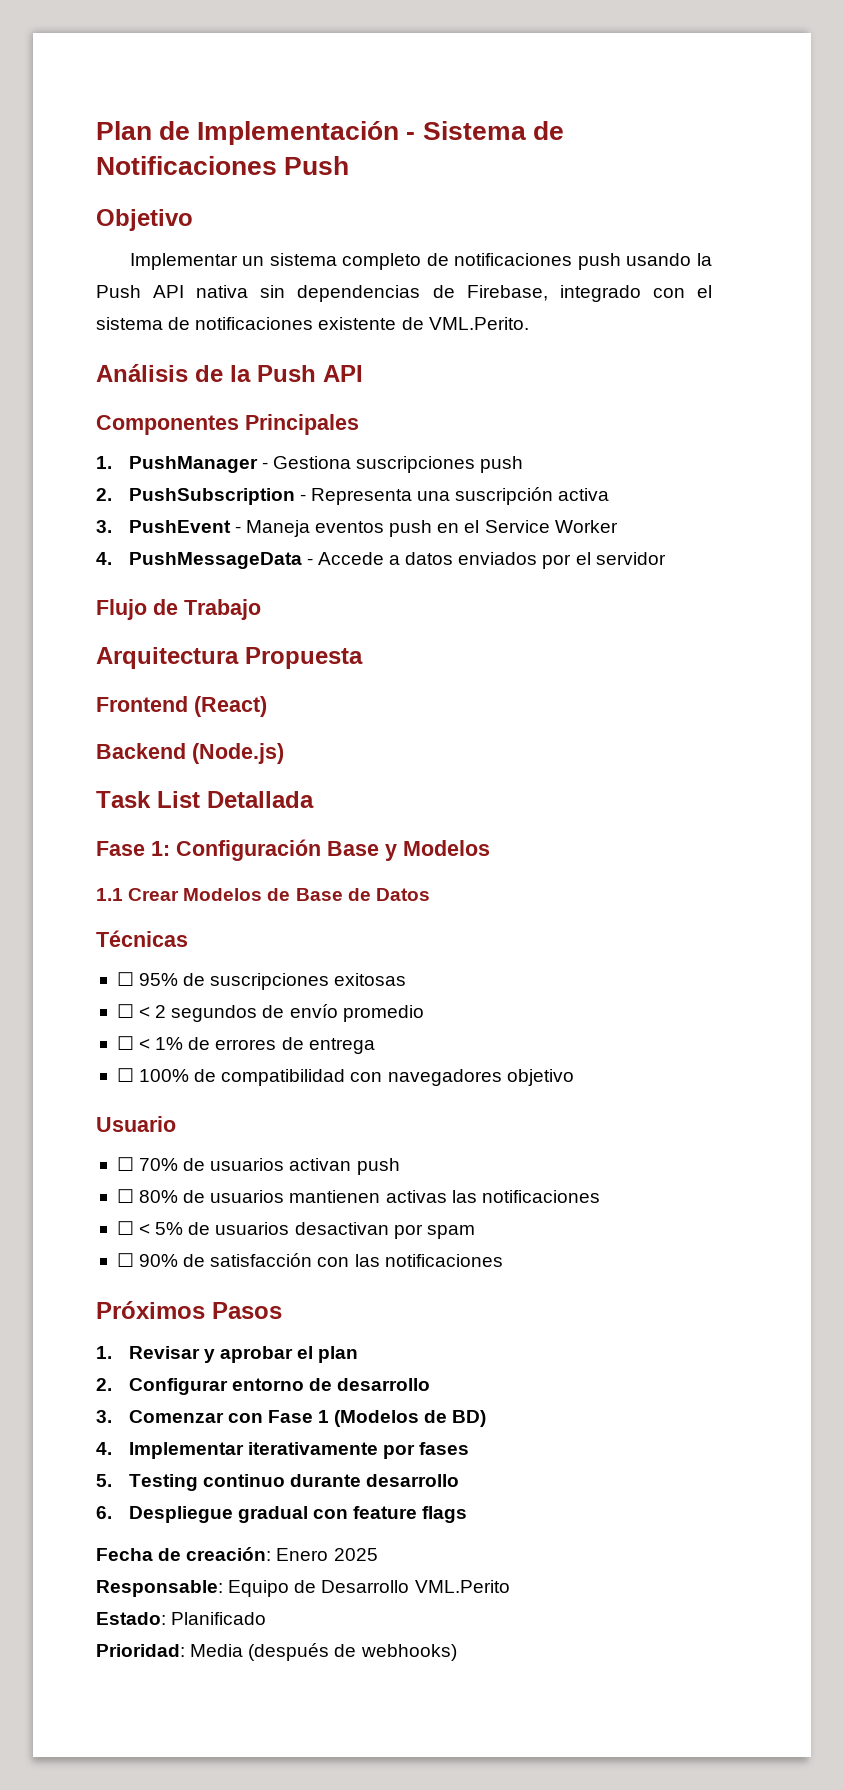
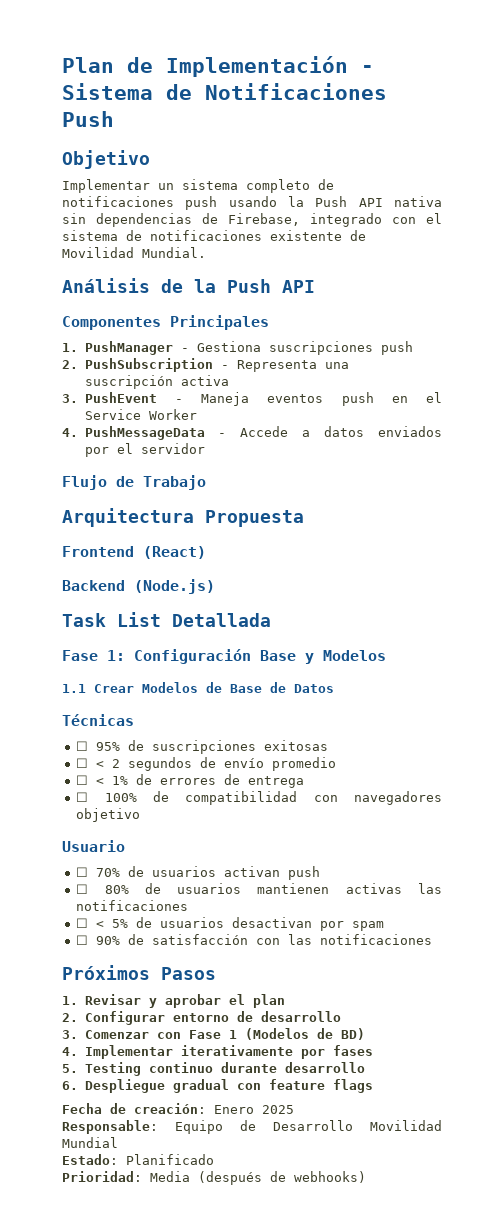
[428,317,529,330] VML.Perito. -> [62,247,206,258] Movilidad Mundial.
[414,1580,510,1593] VML.Perito -> [370,1120,442,1131] [62,1137,118,1148] Movilidad Mundial

